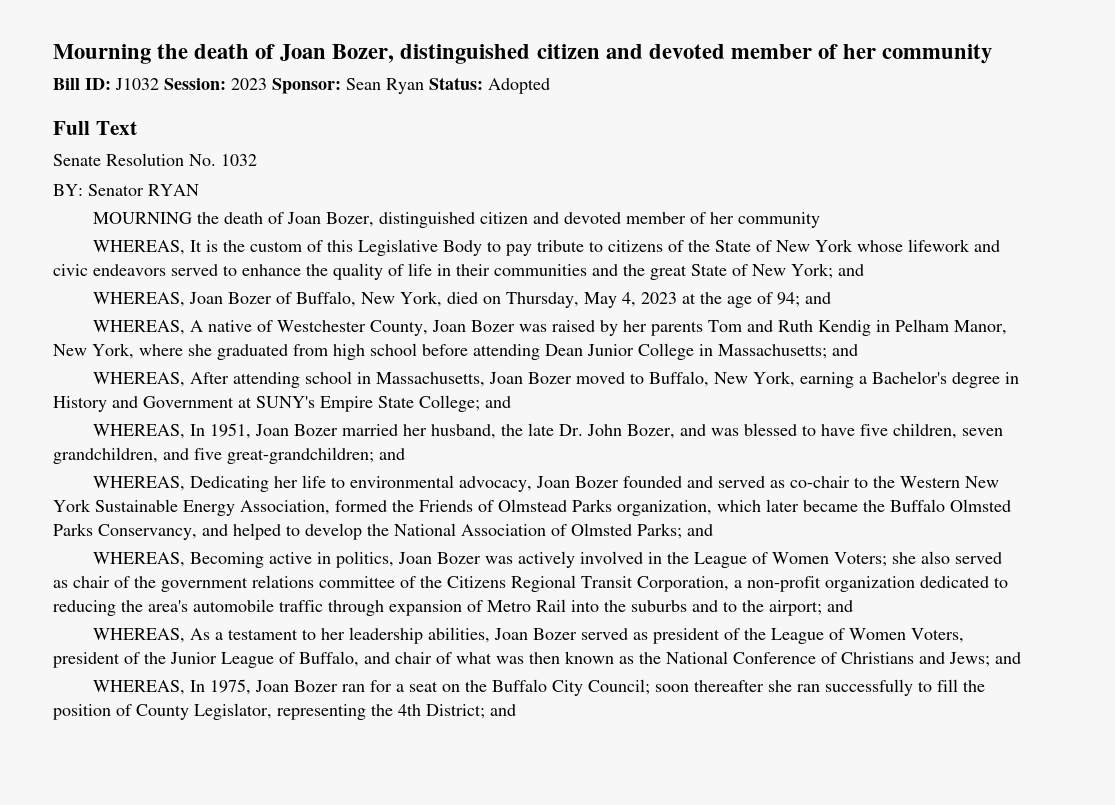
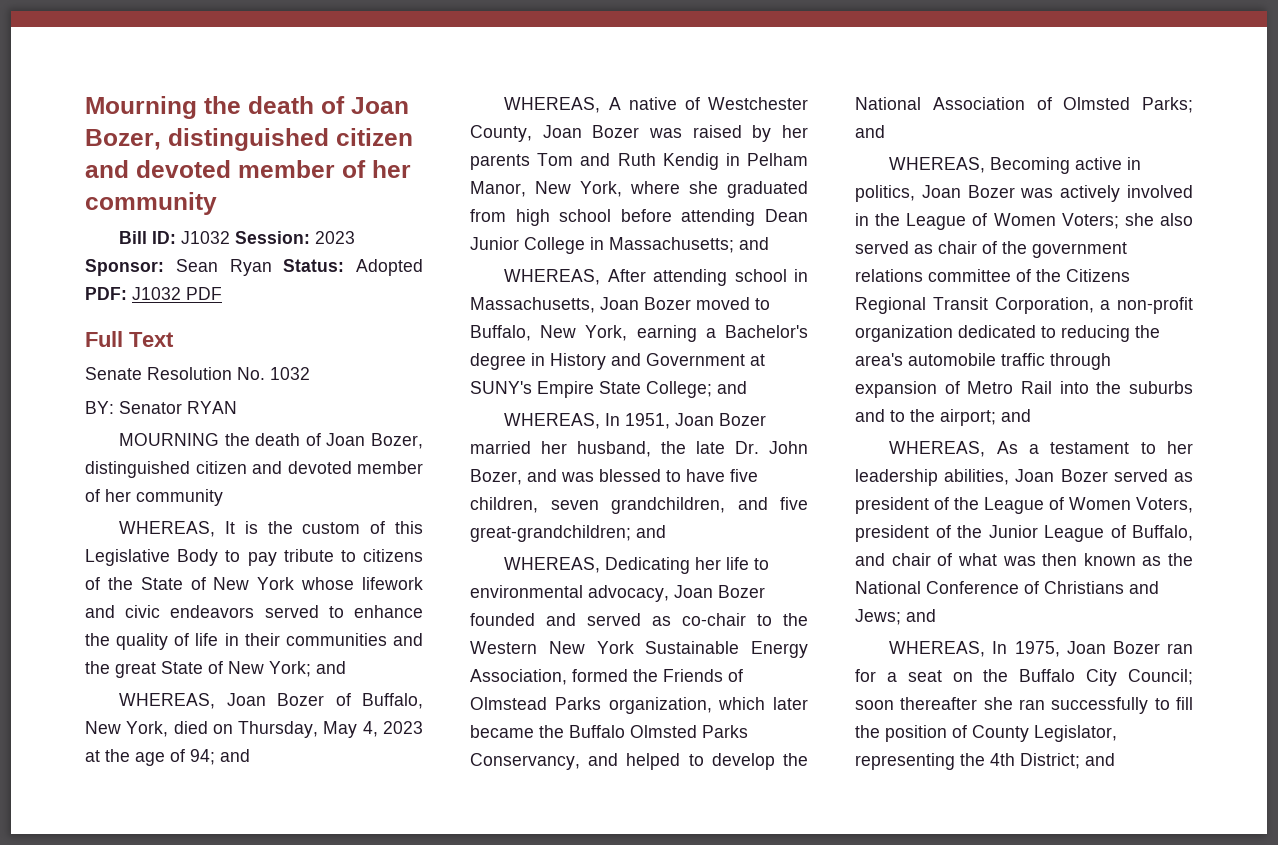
(550, 86) none -> [85,287,222,300] PDF: J1032 PDF

